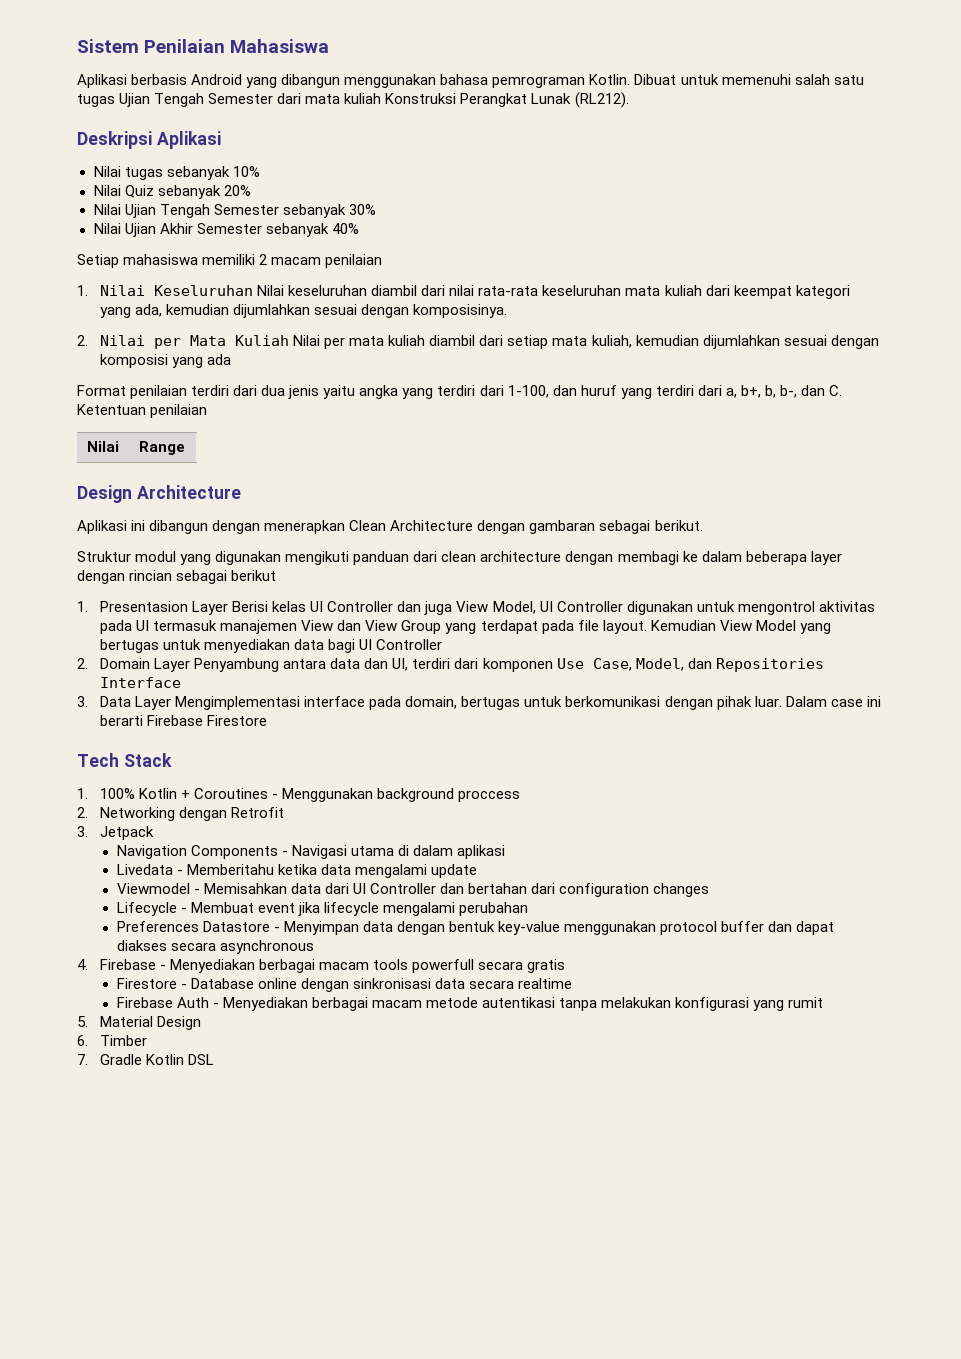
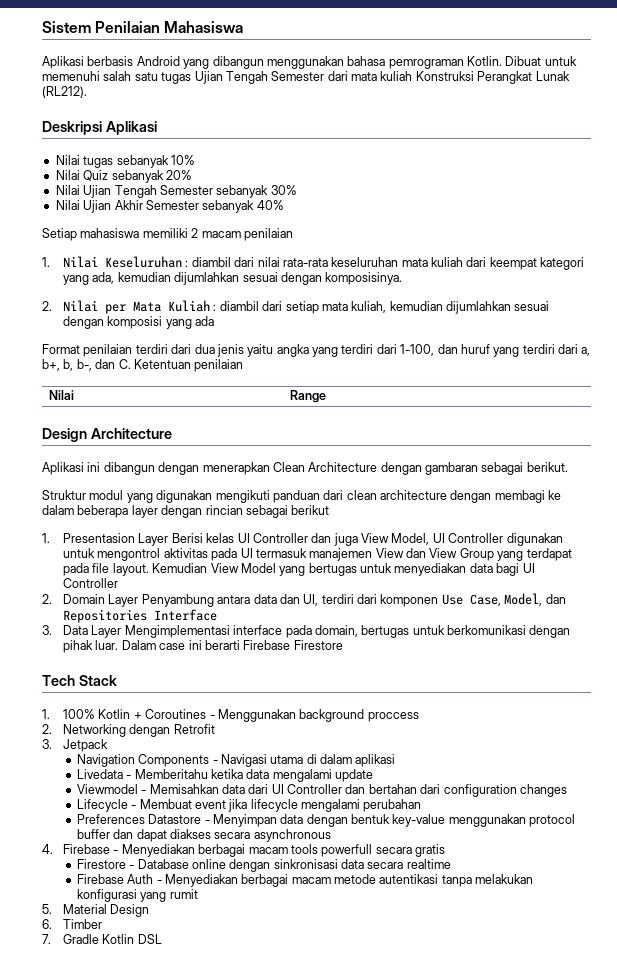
[257,285,368,296] Nilai keseluruhan -> [185,260,189,267] :
[293,335,426,349] Nilai per mata kuliah -> [213,304,217,311] :

